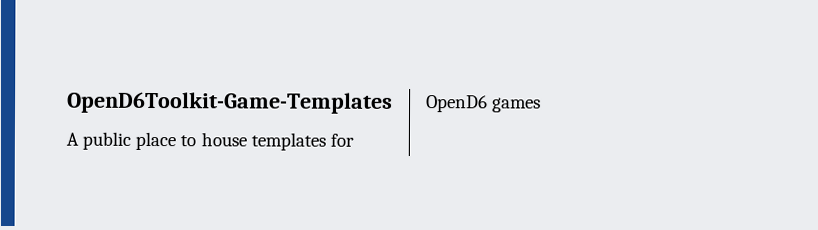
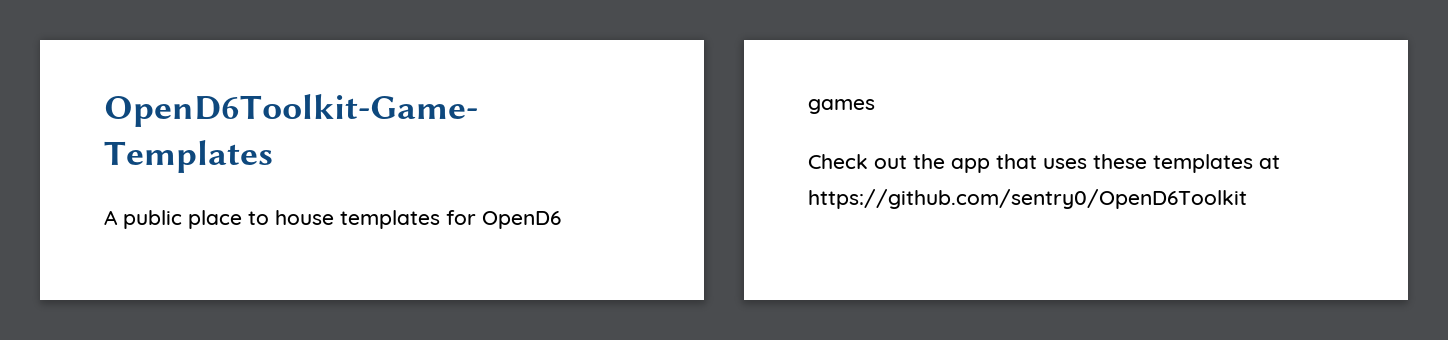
(542, 105) none -> [808,154,1280,173] [808,189,1247,209] // Check out the app that uses these templates at https://github.com/sentry0/OpenD6Toolkit

